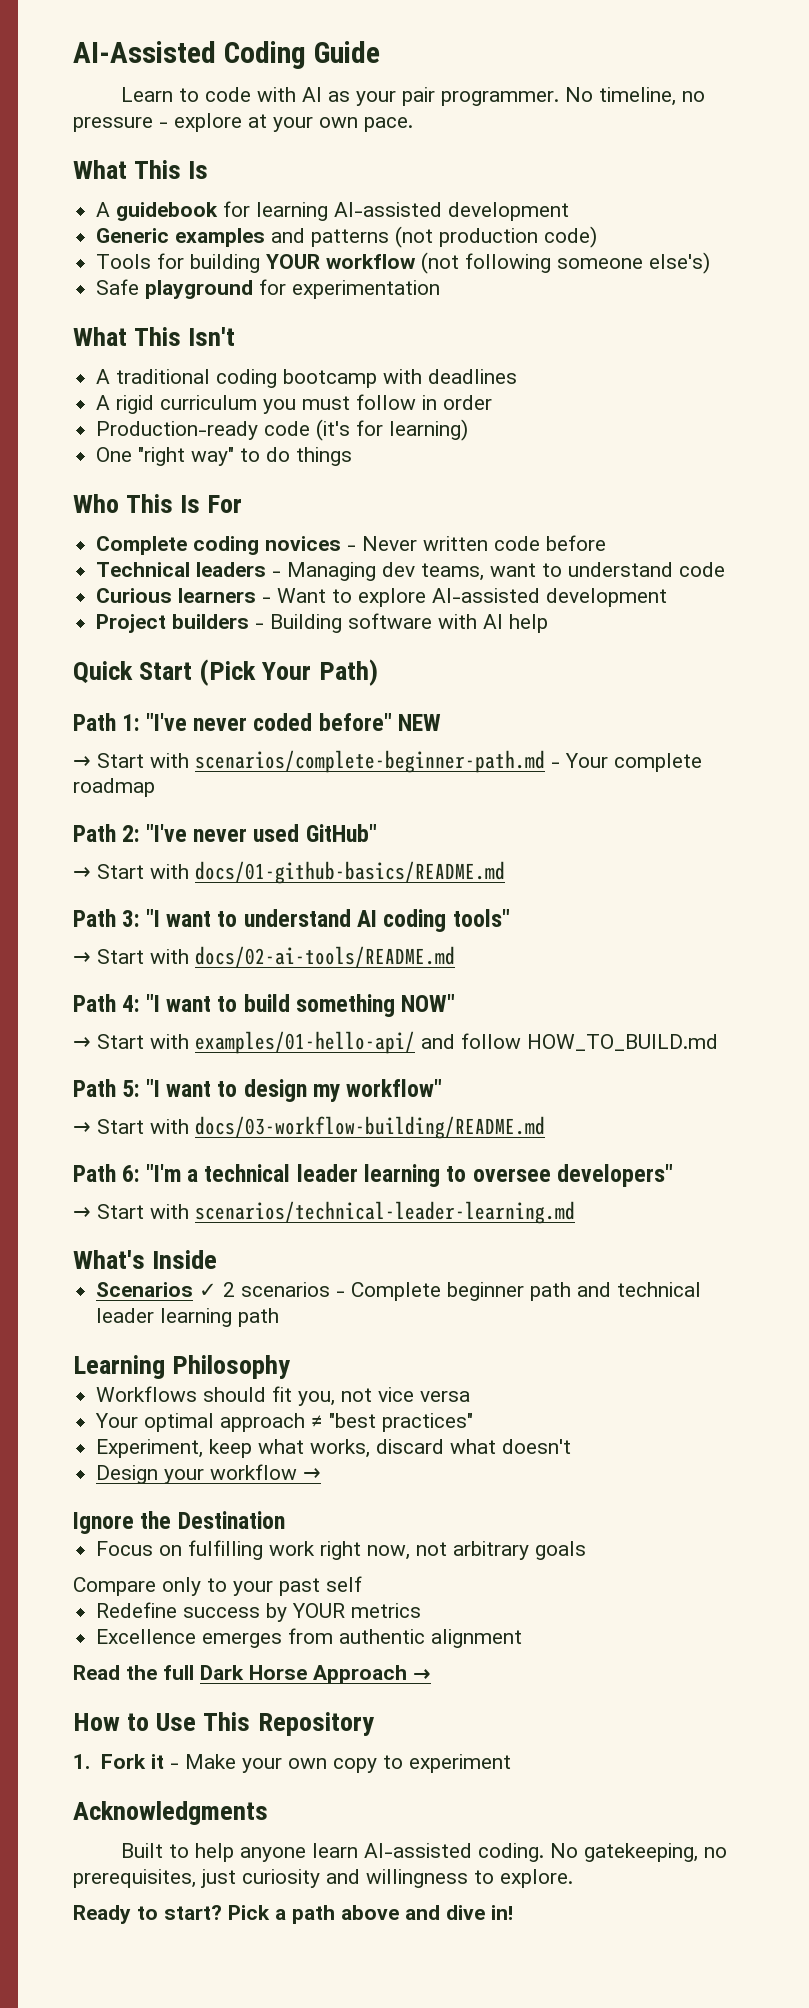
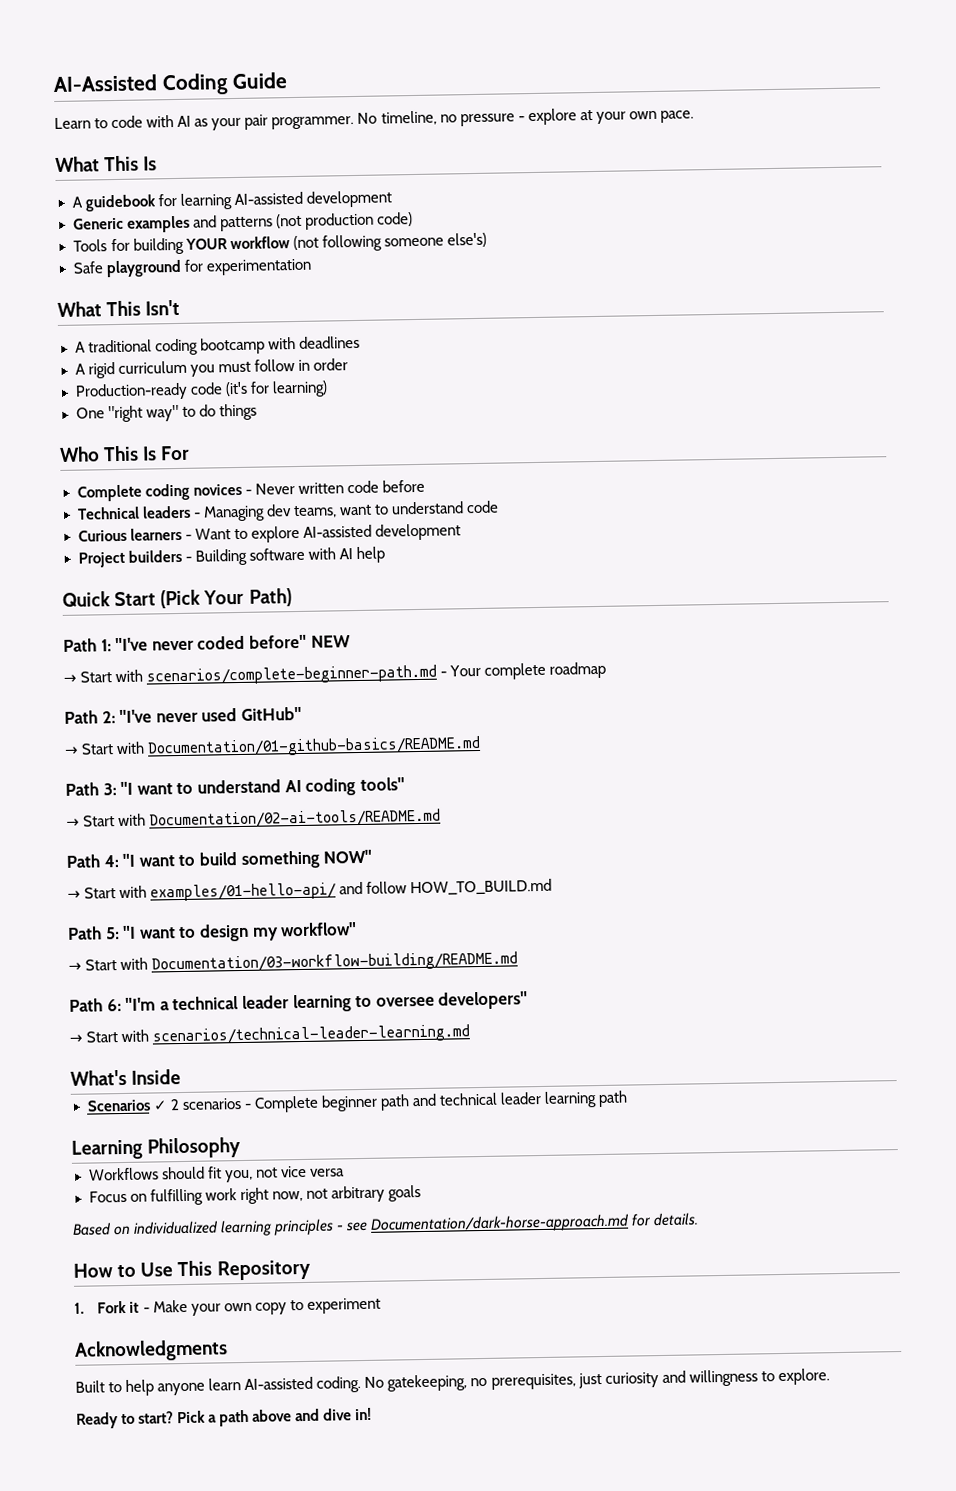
[195,861,505,884] docs/01-github-basics/README.md -> [147,735,482,758] Documentation/01-github-basics/README.md
[195,946,455,968] docs/02-ai-tools/README.md -> [149,808,442,830] Documentation/02-ai-tools/README.md
[195,1116,545,1139] docs/03-workflow-building/README.md -> [151,951,519,974] Documentation/03-workflow-building/README.md
[95,1413,474,1432] [96,1439,572,1458] [96,1464,322,1484] [73,1511,285,1534] // Your optimal approach ≠ "best practices" // Experiment, keep what works, discard what doesn't // Design your workflow → // Ignore the Destination -> (345, 1172) none
[73,1576,362,1596] [96,1602,422,1622] [96,1628,523,1648] [73,1665,431,1684] Compare only to your past self // Redefine success by YOUR metrics // Excellence emerges from authentic alignment // Read the full Dark Horse Approach → -> [72,1212,700,1237] Based on individualized learning principles - see Documentation/dark-horse-approach.md for details.

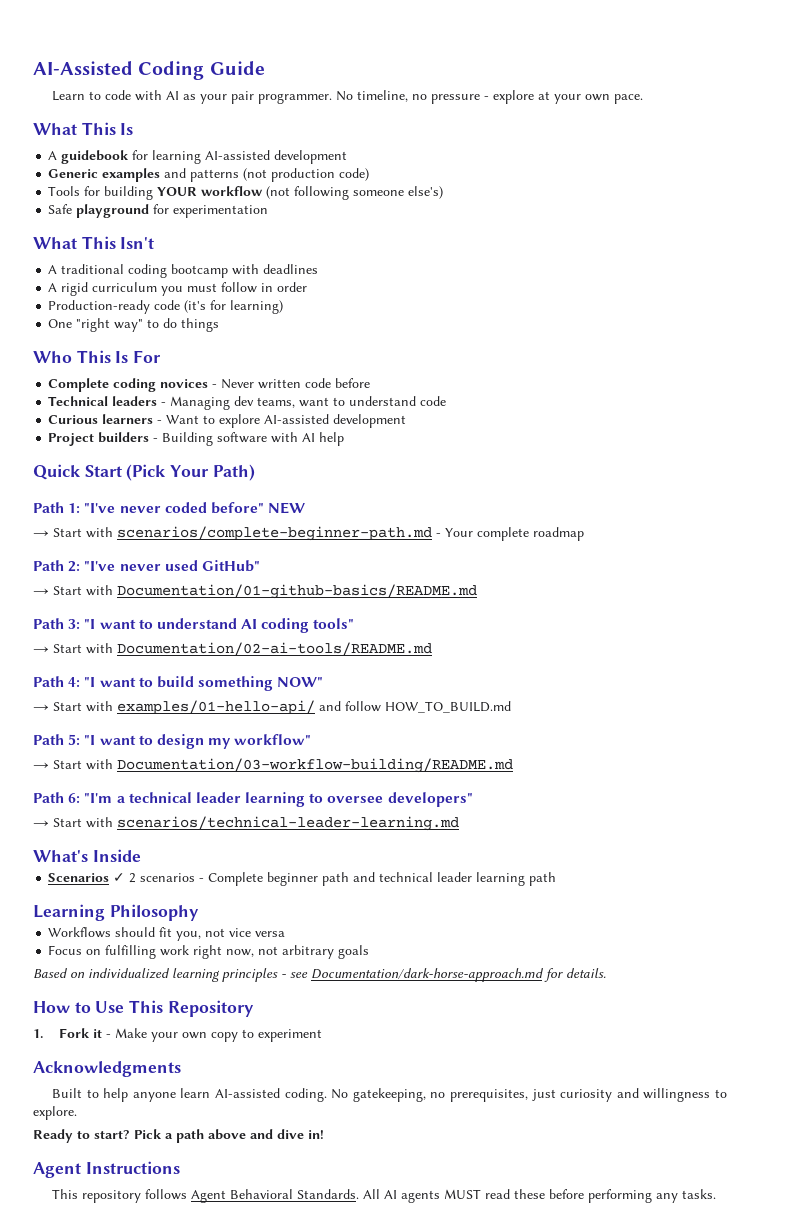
(373, 1414) none -> [33,1161,180,1178] [51,1189,716,1203] // Agent Instructions // This repository follows Agent Behavioral Standards. All AI agents MUST read these before performing any tasks.

